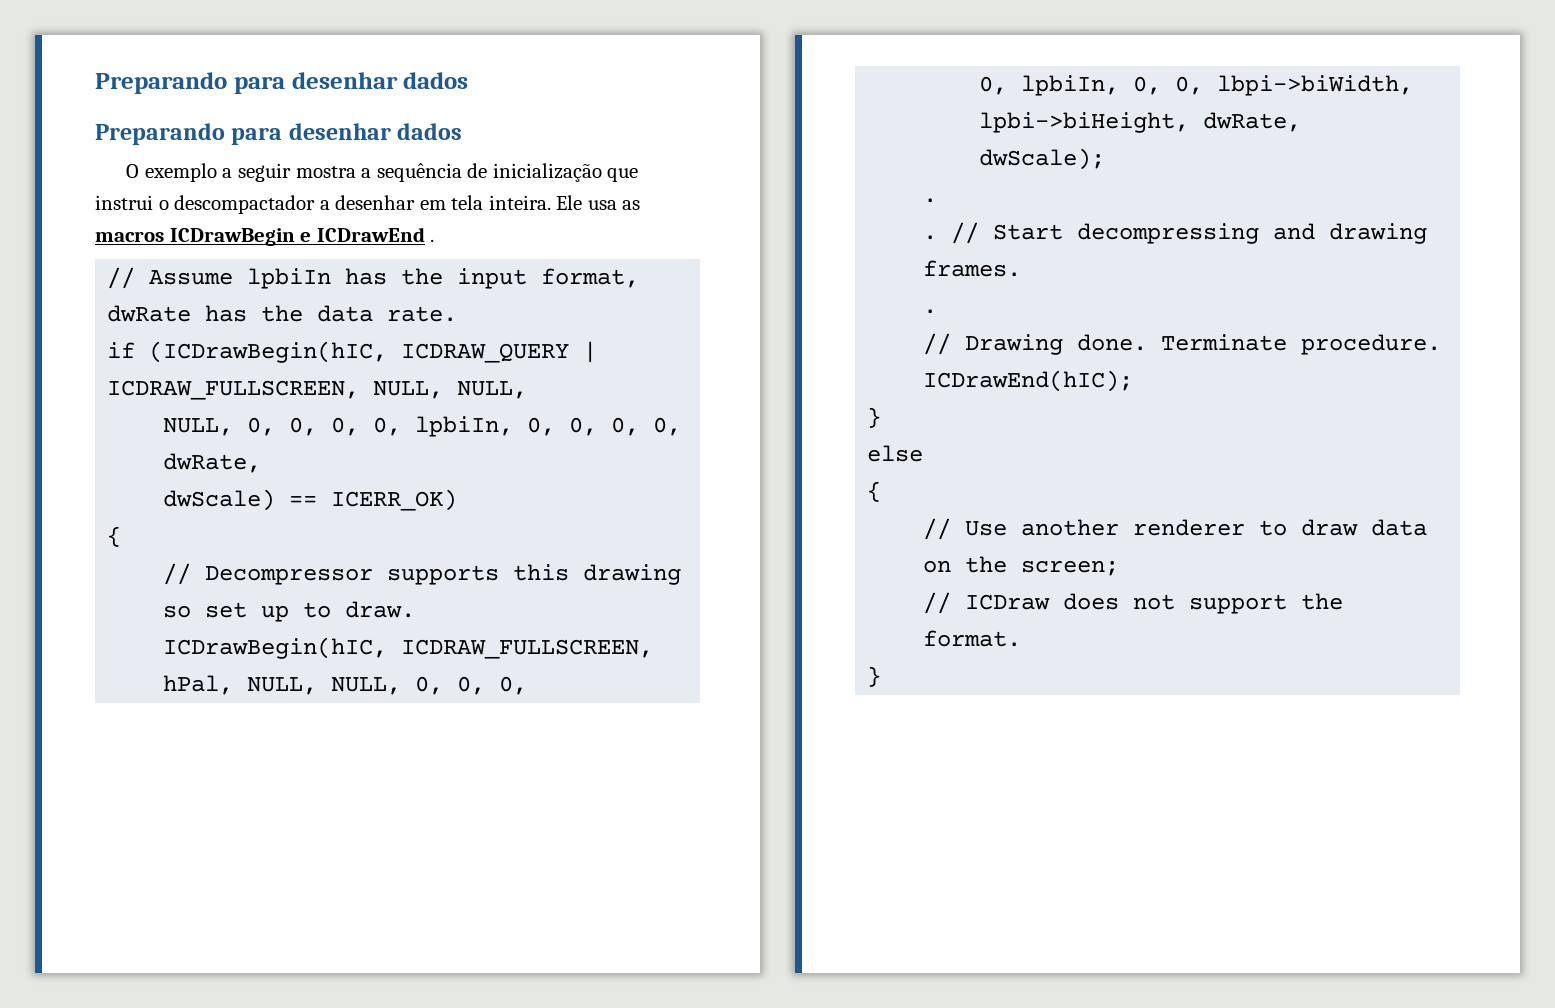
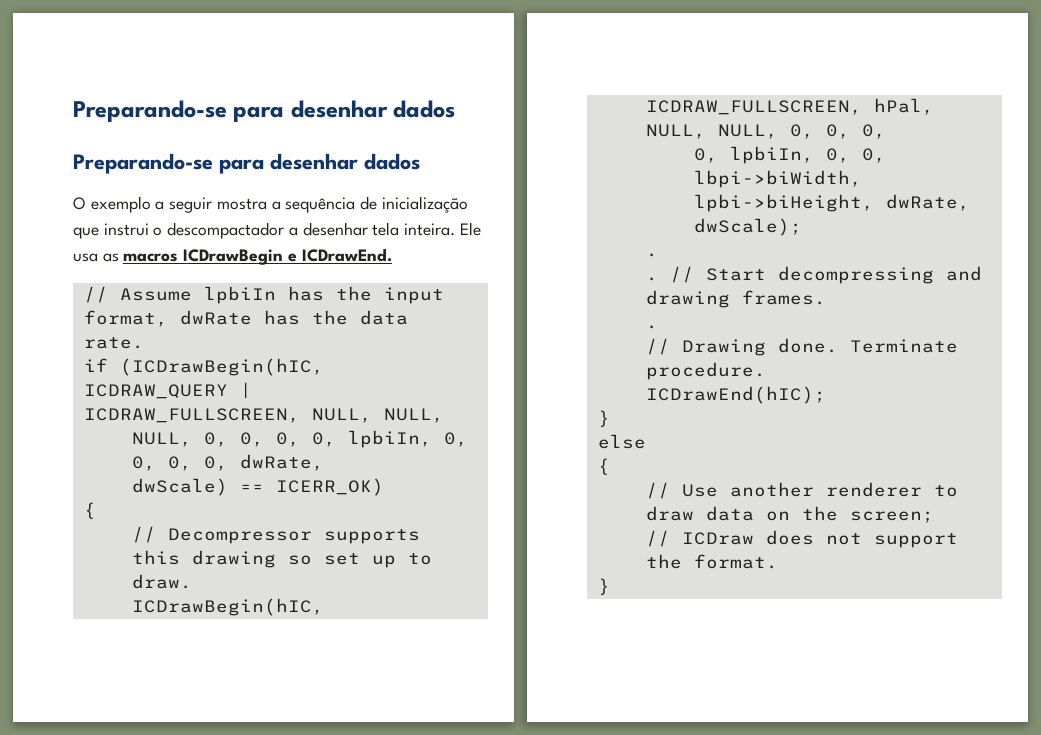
[95,72,469,94] [95,123,225,145] Preparando para desenhar dados // Preparando -> [73,100,456,122] [73,153,213,174] Preparando-se para desenhar dados // Preparando-se
[419,200,446,210] em -> (368, 229) none
[316,227,435,242] ICDrawEnd . -> [301,248,392,262] ICDrawEnd.

